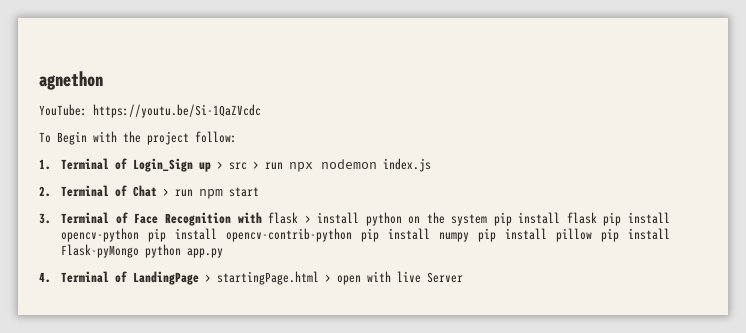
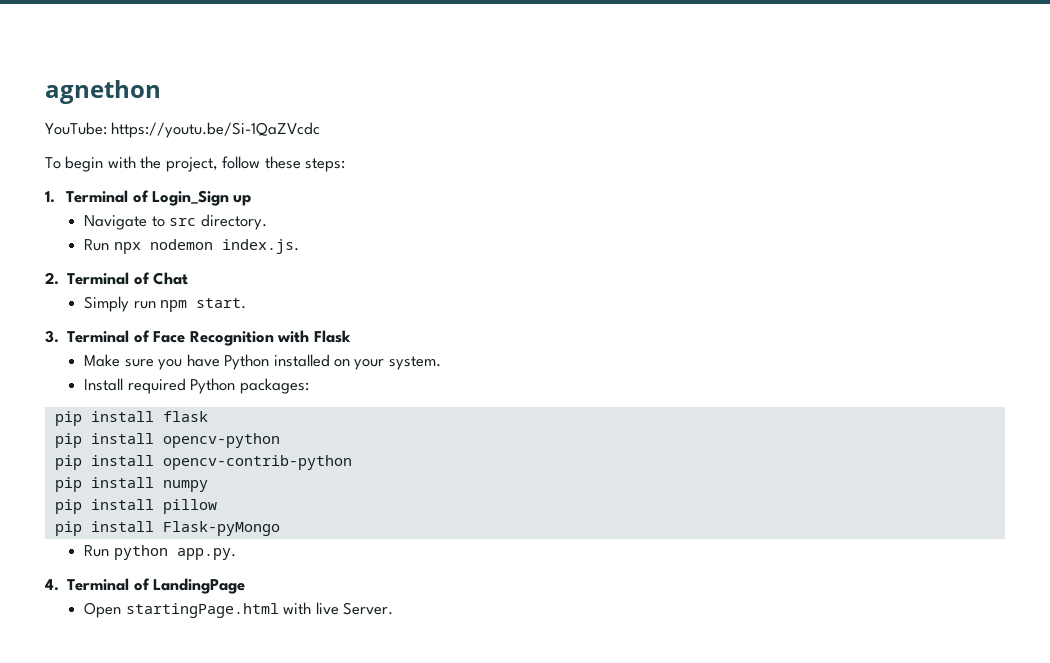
[57,131,87,145] Begin -> [65,156,104,172] begin
[147,131,237,145] project follow: -> [165,156,346,172] project, follow these steps:
[217,161,284,170] > src > run -> [84,214,267,230] [84,239,110,251] // Navigate to src directory. // Run
[383,158,432,172] index.js -> [221,239,299,254] index.js.
[163,188,170,196] > -> [84,296,130,312] // Simply
[229,187,260,197] start -> [196,298,247,309] start.
[268,212,488,226] flask > install python on the system -> [313,330,351,343] [84,354,441,370] [84,378,309,394] Flask // Make sure you have Python installed on your system. // Install required Python packages: //
(597, 218) none -> (208, 416) //
(140, 235) none -> (280, 440) //
(353, 235) none -> (352, 462) //
(470, 237) none -> (208, 486) //
(593, 235) none -> (217, 506) //
[145,244,224,258] python app.py -> [84,545,236,560] // Run python app.py.
[205,271,362,285] > startingPage.html > open -> [84,602,279,618] // Open startingPage.html
[427,272,464,283] Server -> [343,602,394,615] Server.

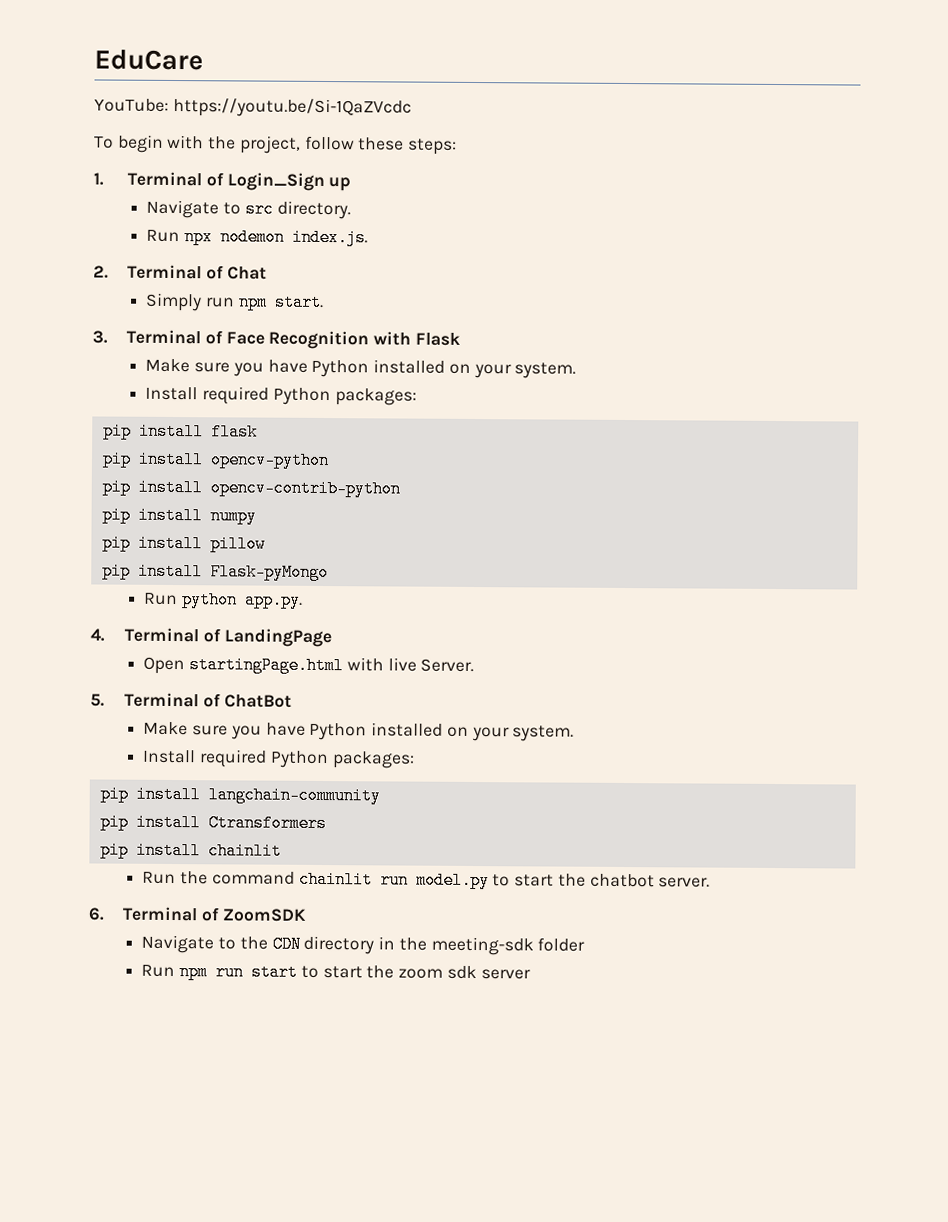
[45,80,161,104] agnethon -> [94,49,204,71] EduCare
(394, 608) none -> [90,692,292,708] [143,721,575,742] [142,749,415,769] [99,785,381,805] [99,813,327,833] [99,841,282,860] [142,870,711,890] [88,906,307,922] [141,934,586,956] [141,963,531,981] // 5. Terminal of ChatBot // Make sure you have Python installed on your system. // Install required Python packages: // pip install langchain-community // pip install Ctransformers // pip install chainlit // Run the command chainlit run model.py to start the chatbot server. // 6. Terminal of ZoomSDK // Navigate to the CDN directory in the meeting-sdk folder // Run npm run start to start the zoom sdk server

